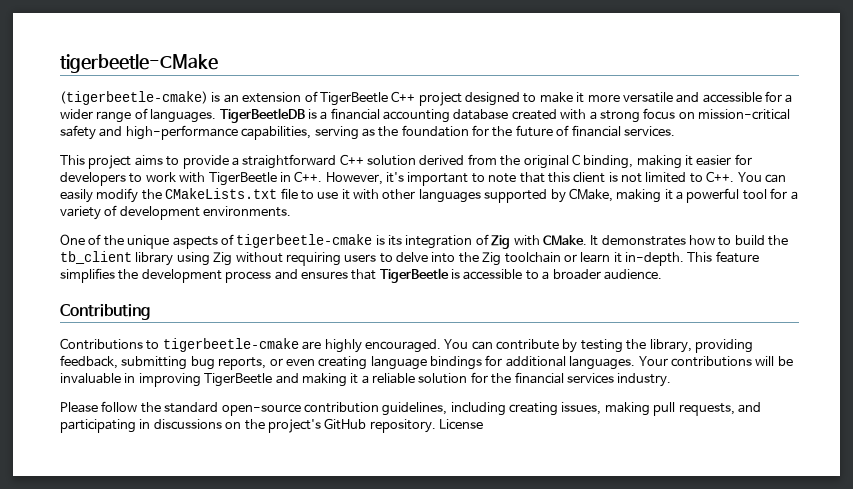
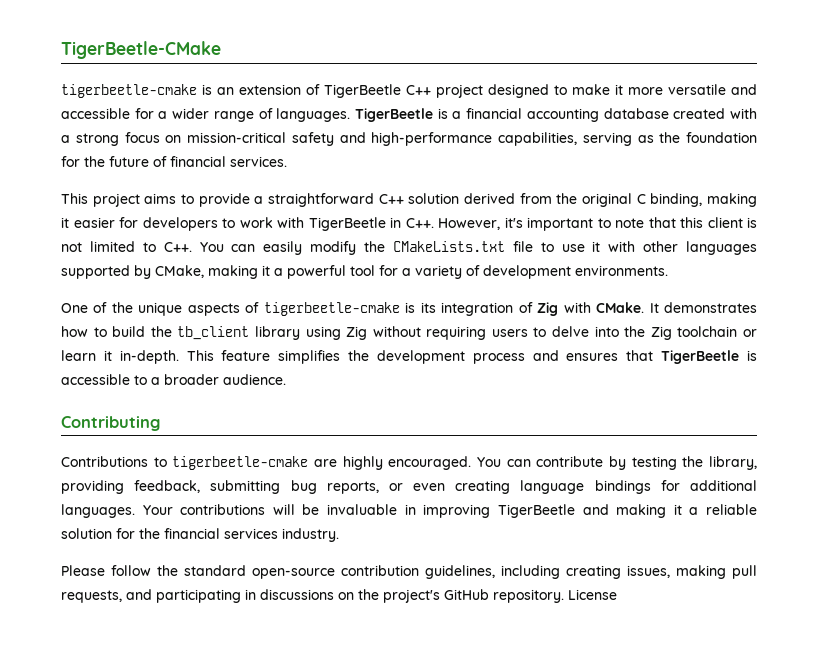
[60,54,218,73] [60,91,208,105] tigerbeetle-CMake // (tigerbeetle-cmake) -> [61,41,221,59] [61,84,197,98] TigerBeetle-CMake // tigerbeetle-cmake
[219,108,305,123] TigerBeetleDB -> [355,108,433,122] TigerBeetle

